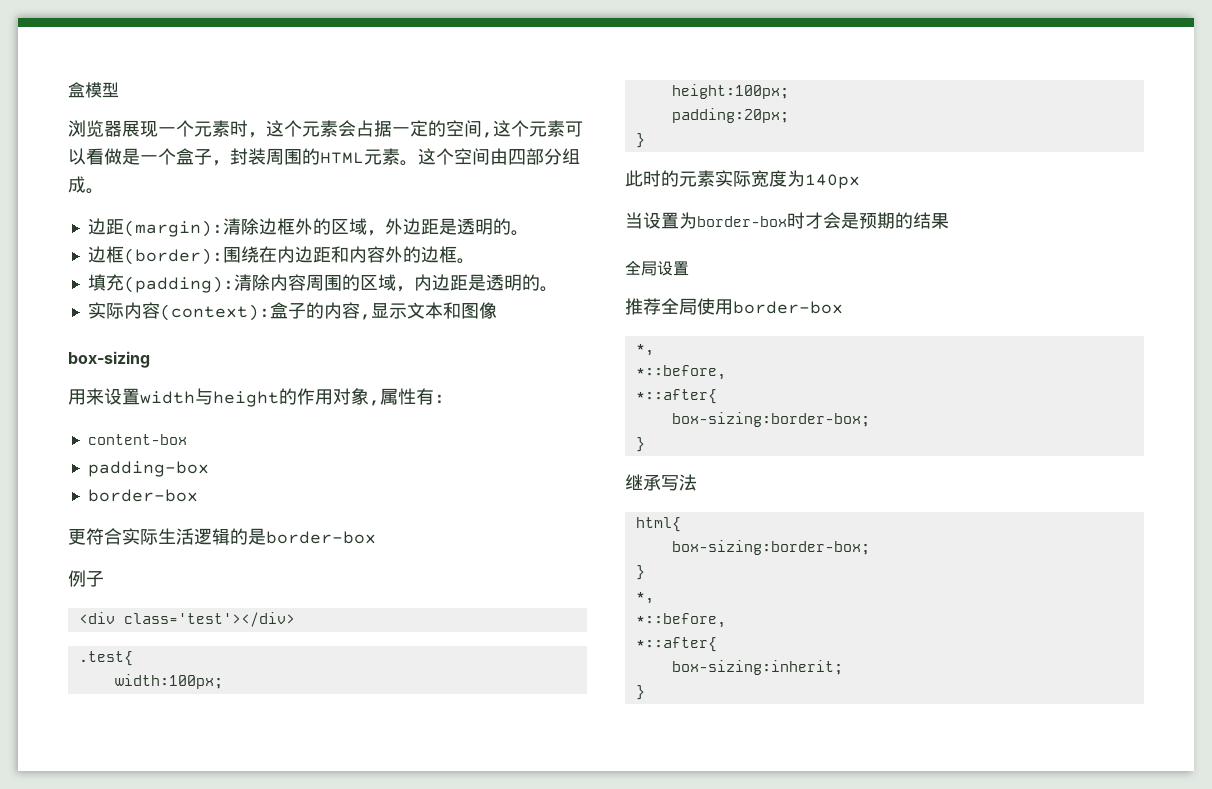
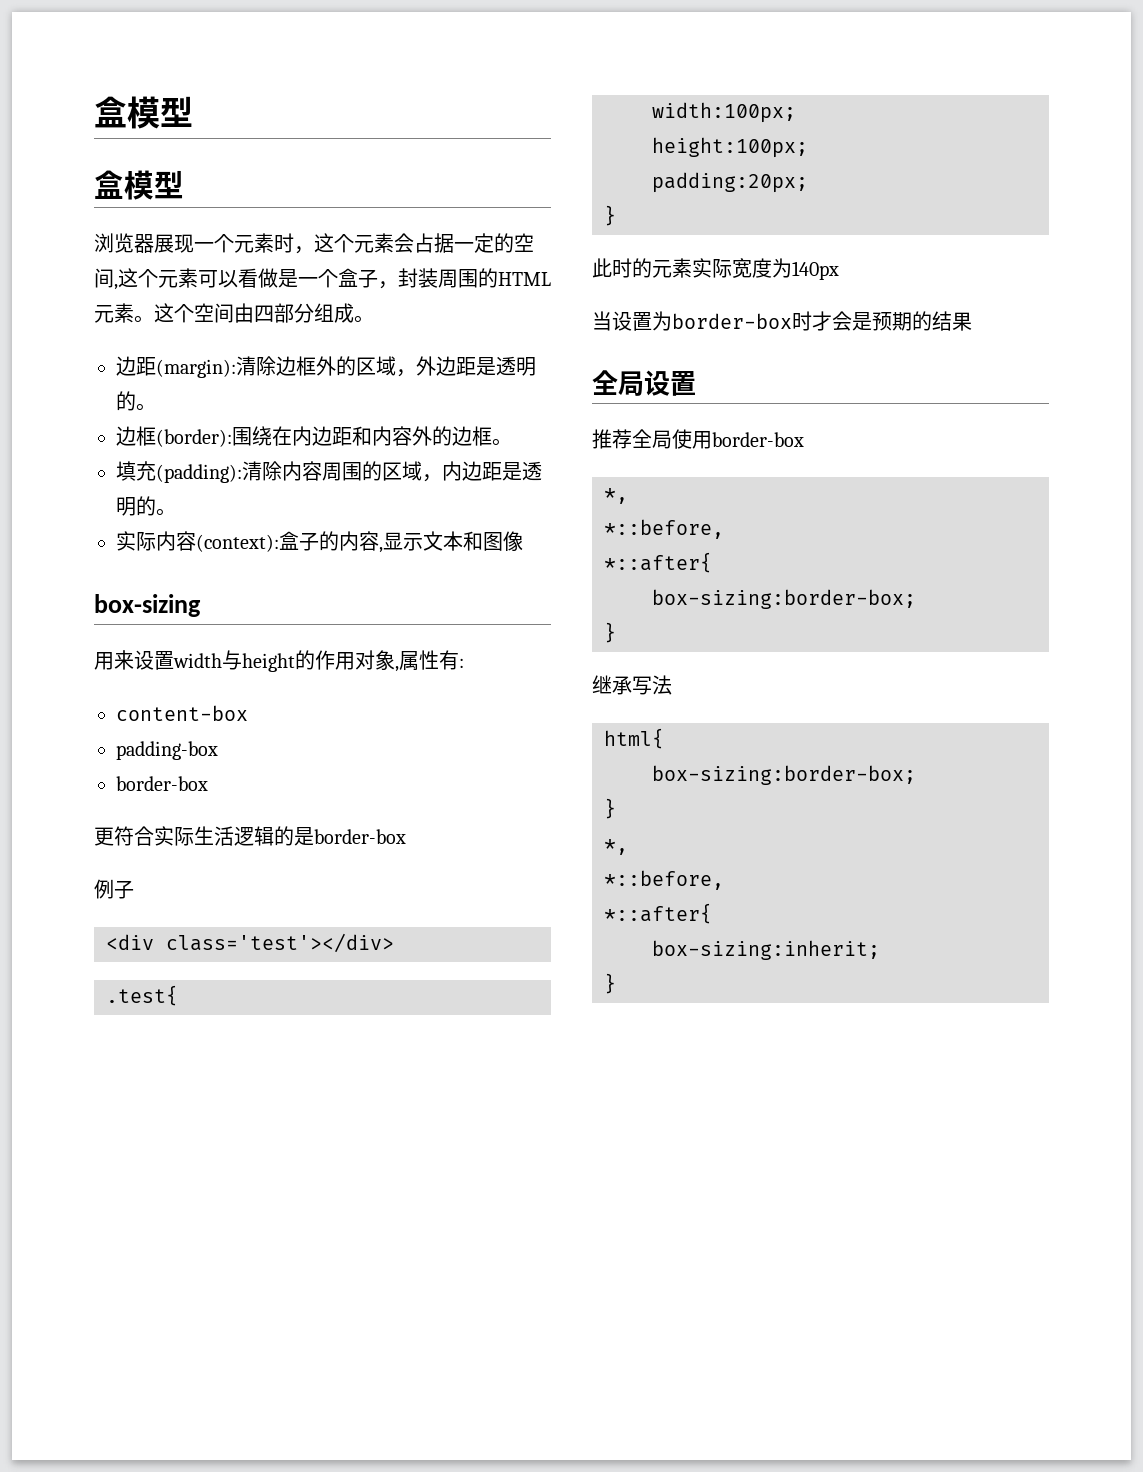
[68,82,119,98] 盒模型 -> [94,96,193,129] [94,170,184,200] 盒模型 // 盒模型

